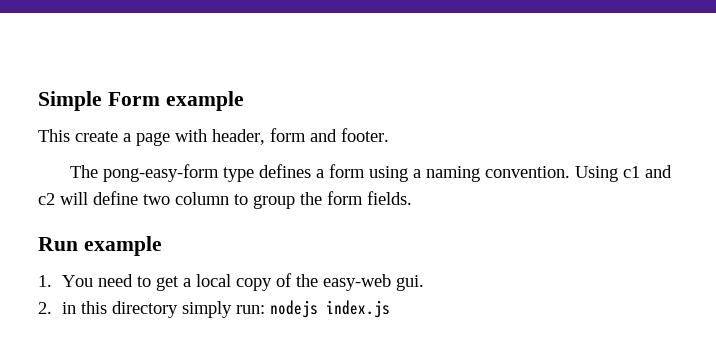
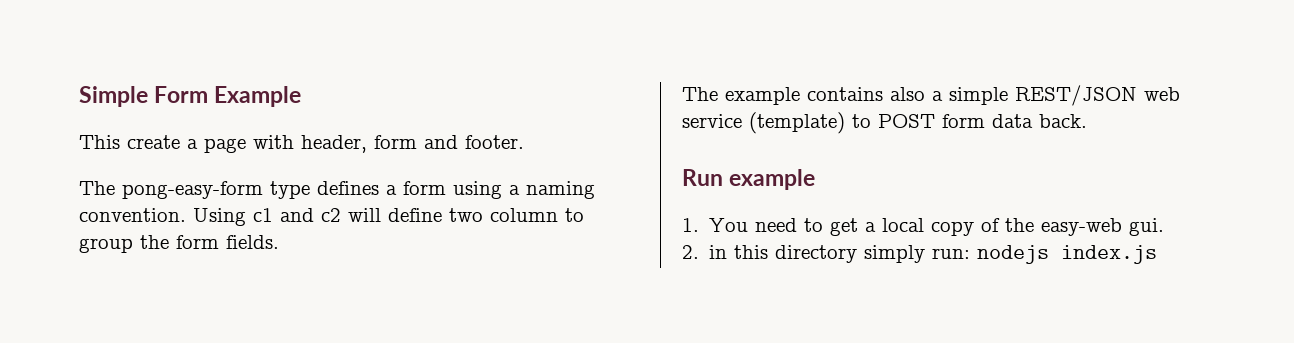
[165,91,244,111] example -> [214,86,302,107] Example
(412, 198) none -> [682,85,1180,106] [682,112,1087,134] // The example contains also a simple REST/JSON web service (template) to POST form data back.

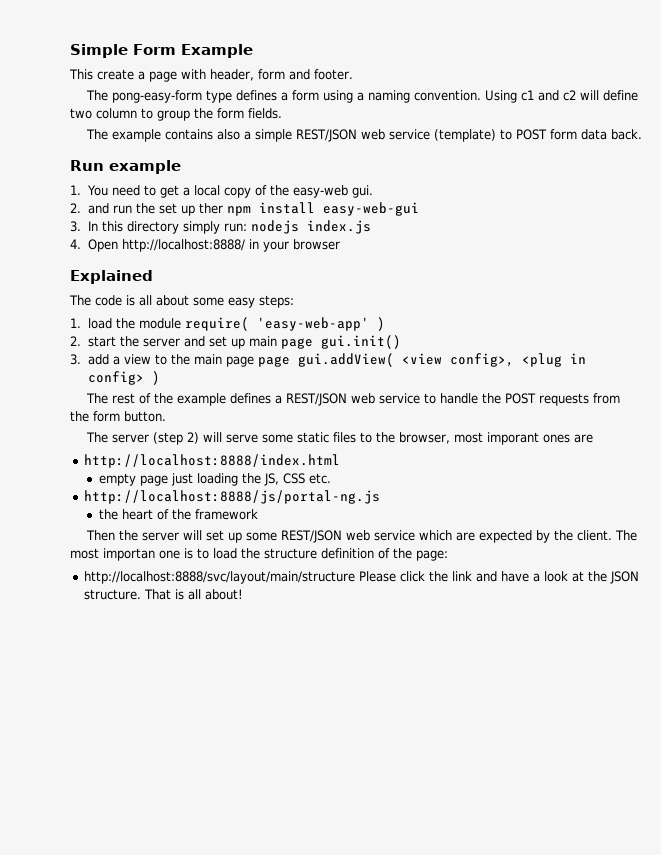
[709,245,728,259] in -> [87,202,419,216] [70,221,98,232] and run the set up ther npm install easy-web-gui // 3. In
(1158, 254) none -> [70,239,340,252] [70,270,153,284] [69,295,294,308] [70,317,385,331] [70,335,401,349] [70,353,586,367] [87,371,160,385] [86,393,621,406] [70,411,166,422] [86,432,594,445] [84,454,341,468] [99,473,332,486] [84,490,381,504] [99,509,259,520] [86,530,638,543] [70,548,448,561] [84,571,640,584] [84,589,244,600] // 4. Open http://localhost:8888/ in your browser // Explained // The code is all about some easy steps: // 1. load the module require( 'easy-web-app' ) // 2. start the server and set up main page gui.init() // 3. add a view to the main page page gui.addView( <view config>, <plug in config> ) // The rest of the example defines a REST/JSON web service to handle the POST requests from the form button. // The server (step 2) will serve some static files to the browser, most imporant ones are // http://localhost:8888/index.html // empty page just loading the JS, CSS etc. // http://localhost:8888/js/portal-ng.js // the heart of the framework // Then the server will set up some REST/JSON web service which are expected by the client. The most importan one is to load the structure definition of the page: // http://localhost:8888/svc/layout/main/structure Please click the link and have a look at the JSON structure. That is all about!

